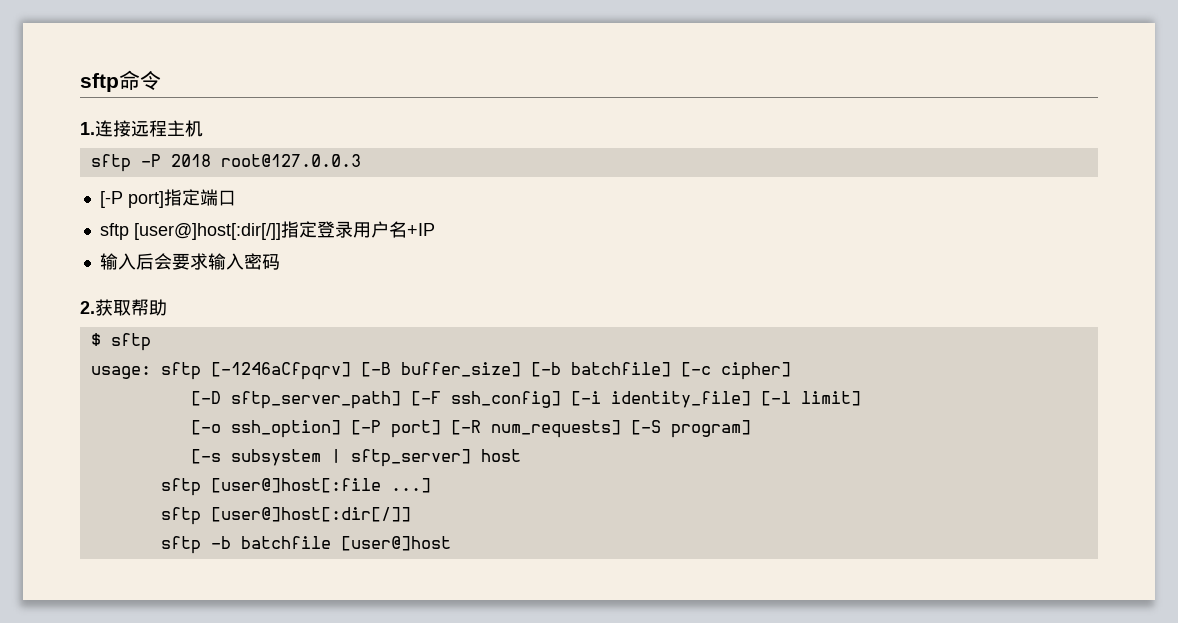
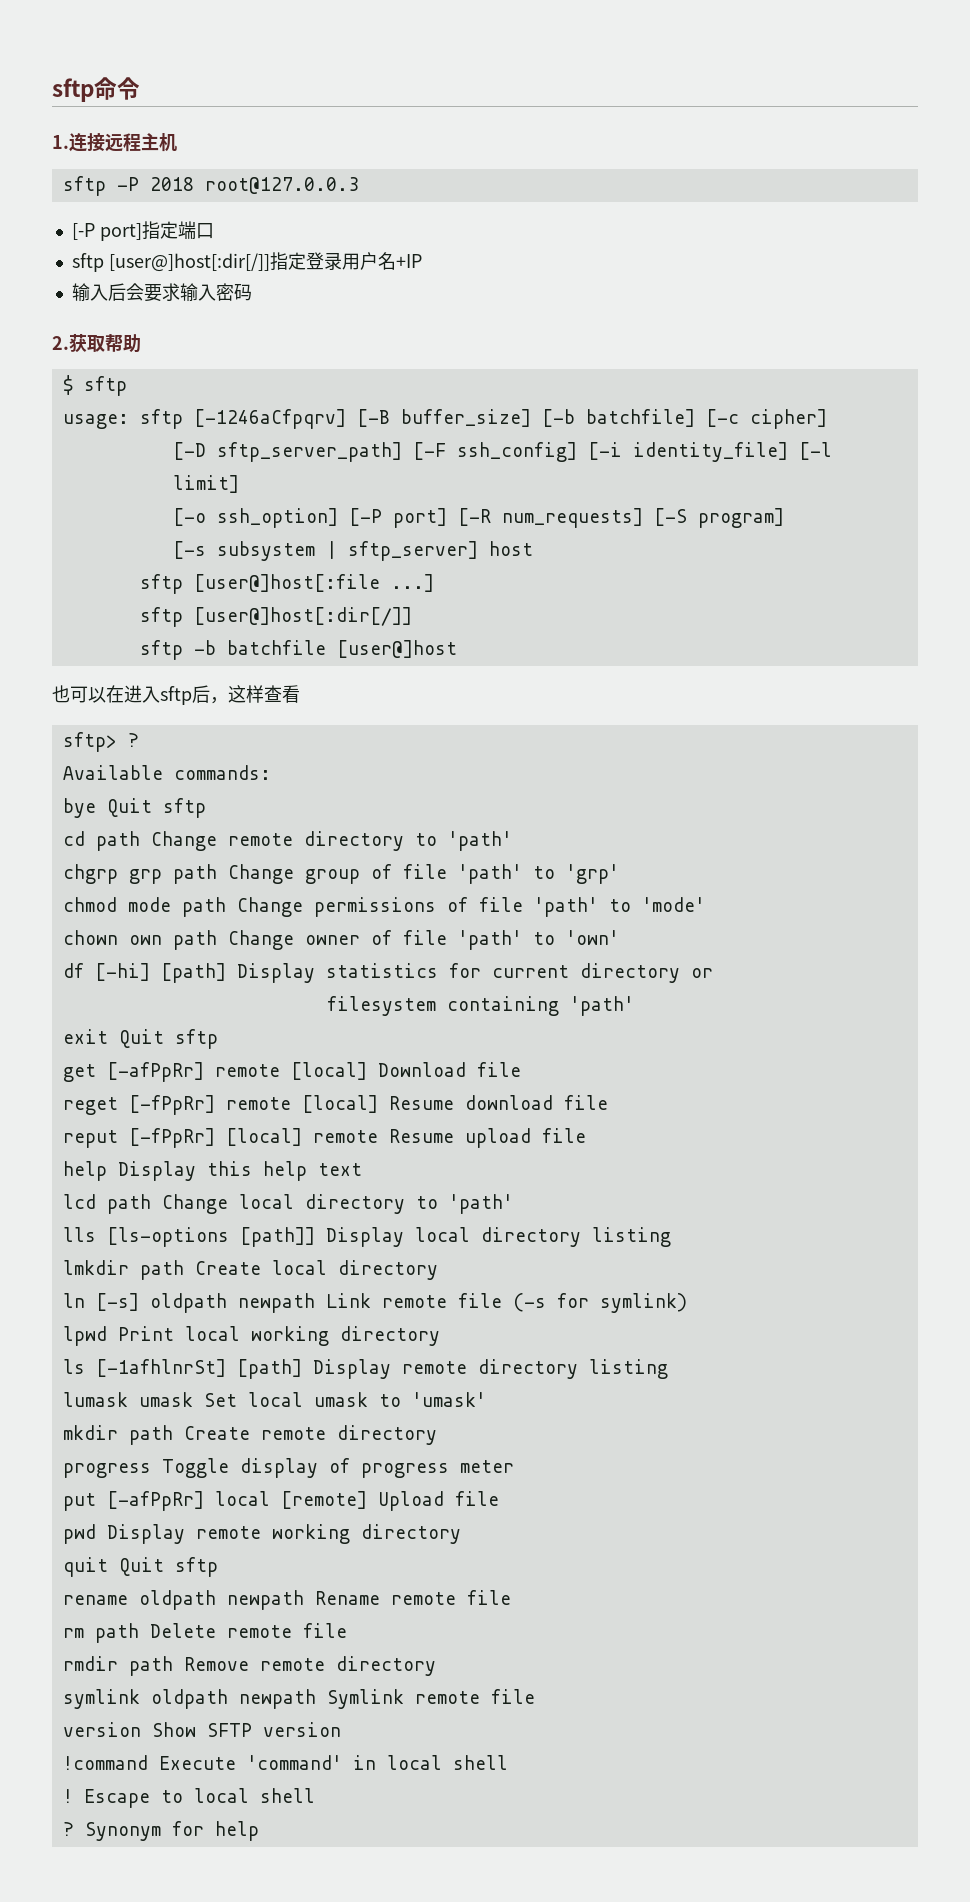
(451, 543) none -> [52,685,300,705] [62,732,139,752] [62,765,271,780] [62,798,206,818] [62,831,512,851] [62,864,619,884] [62,897,705,917] [62,930,619,950] [62,963,713,983] [326,996,634,1016] [62,1029,218,1049] [62,1062,521,1082] [62,1095,608,1115] [62,1128,586,1148] [62,1161,362,1181] [62,1194,513,1214] [62,1227,671,1247] [62,1260,438,1280] [62,1293,687,1313] [62,1326,440,1346] [62,1359,668,1379] [62,1392,486,1407] [62,1425,437,1445] [62,1458,514,1478] [62,1491,499,1511] [62,1524,461,1544] [62,1557,218,1577] [62,1590,511,1610] [62,1623,347,1643] [62,1656,436,1676] [62,1689,535,1709] [62,1722,341,1737] [62,1755,508,1770] [62,1788,315,1808] [62,1821,259,1841] // 也可以在进入sftp后，这样查看 // sftp> ? // Available commands: // bye Quit sftp // cd path Change remote directory to 'path' // chgrp grp path Change group of file 'path' to 'grp' // chmod mode path Change permissions of file 'path' to 'mode' // chown own path Change owner of file 'path' to 'own' // df [-hi] [path] Display statistics for current directory or // filesystem containing 'path' // exit Quit sftp // get [-afPpRr] remote [local] Download file // reget [-fPpRr] remote [local] Resume download file // reput [-fPpRr] [local] remote Resume upload file // help Display this help text // lcd path Change local directory to 'path' // lls [ls-options [path]] Display local directory listing // lmkdir path Create local directory // ln [-s] oldpath newpath Link remote file (-s for symlink) // lpwd Print local working directory // ls [-1afhlnrSt] [path] Display remote directory listing // lumask umask Set local umask to 'umask' // mkdir path Create remote directory // progress Toggle display of progress meter // put [-afPpRr] local [remote] Upload file // pwd Display remote working directory // quit Quit sftp // rename oldpath newpath Rename remote file // rm path Delete remote file // rmdir path Remove remote directory // symlink oldpath newpath Symlink remote file // version Show SFTP version // !command Execute 'command' in local shell // ! Escape to local shell // ? Synonym for help

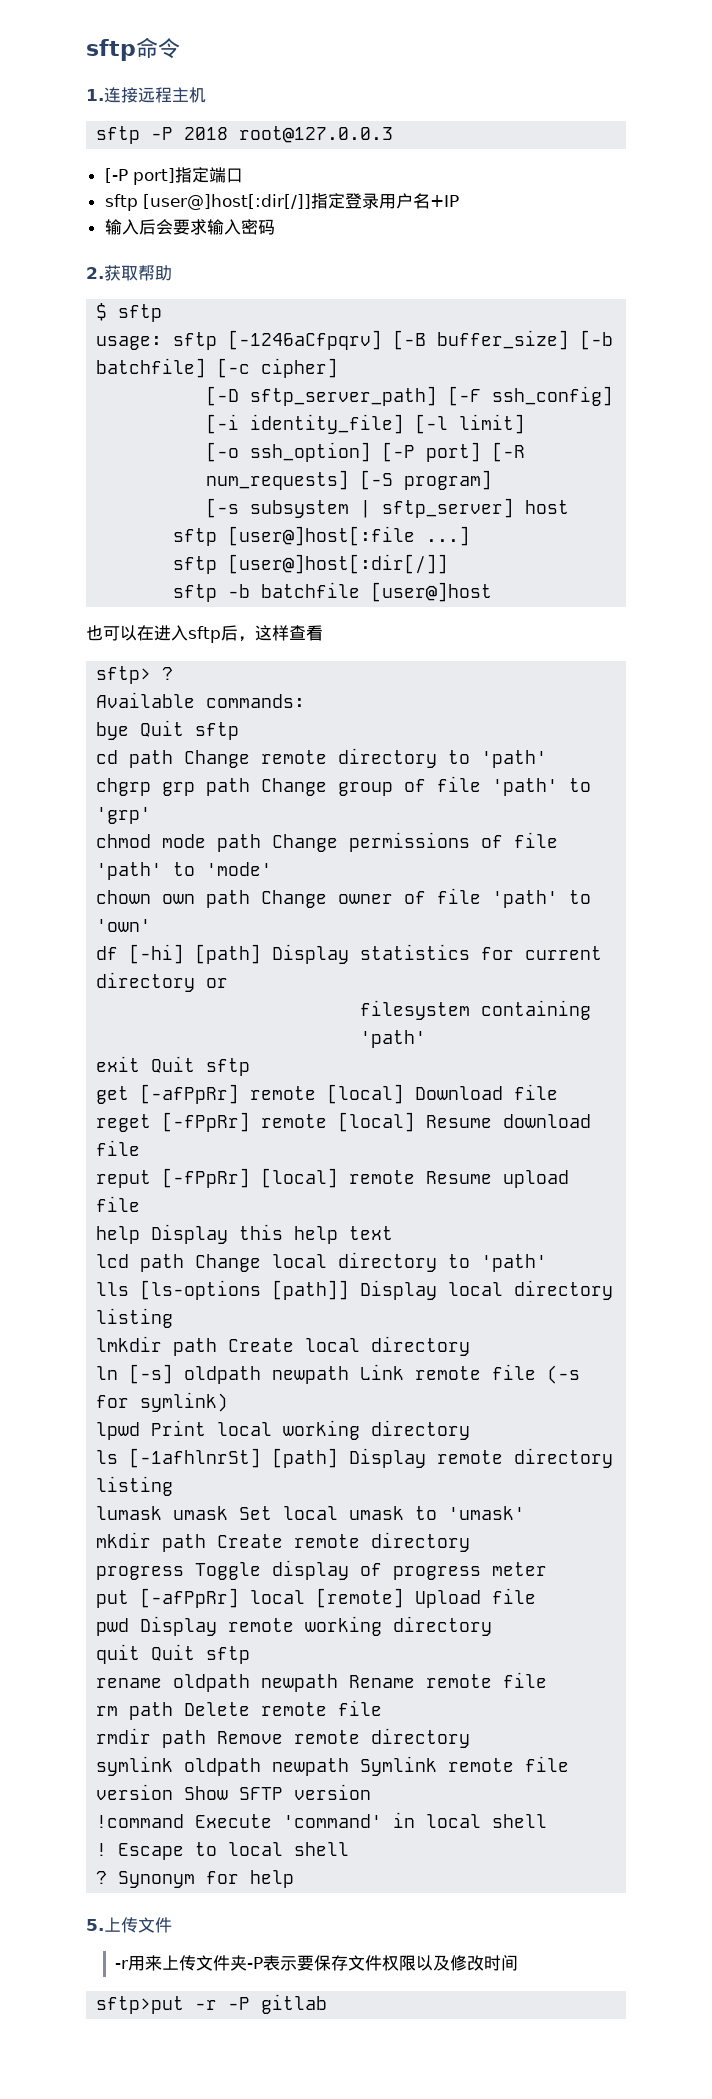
(259, 1831) none -> [86,1917,172,1933] [115,1955,519,1971] [96,1994,328,2014] // 5.上传文件 // -r用来上传文件夹-P表示要保存文件权限以及修改时间 // sftp>put -r -P gitlab

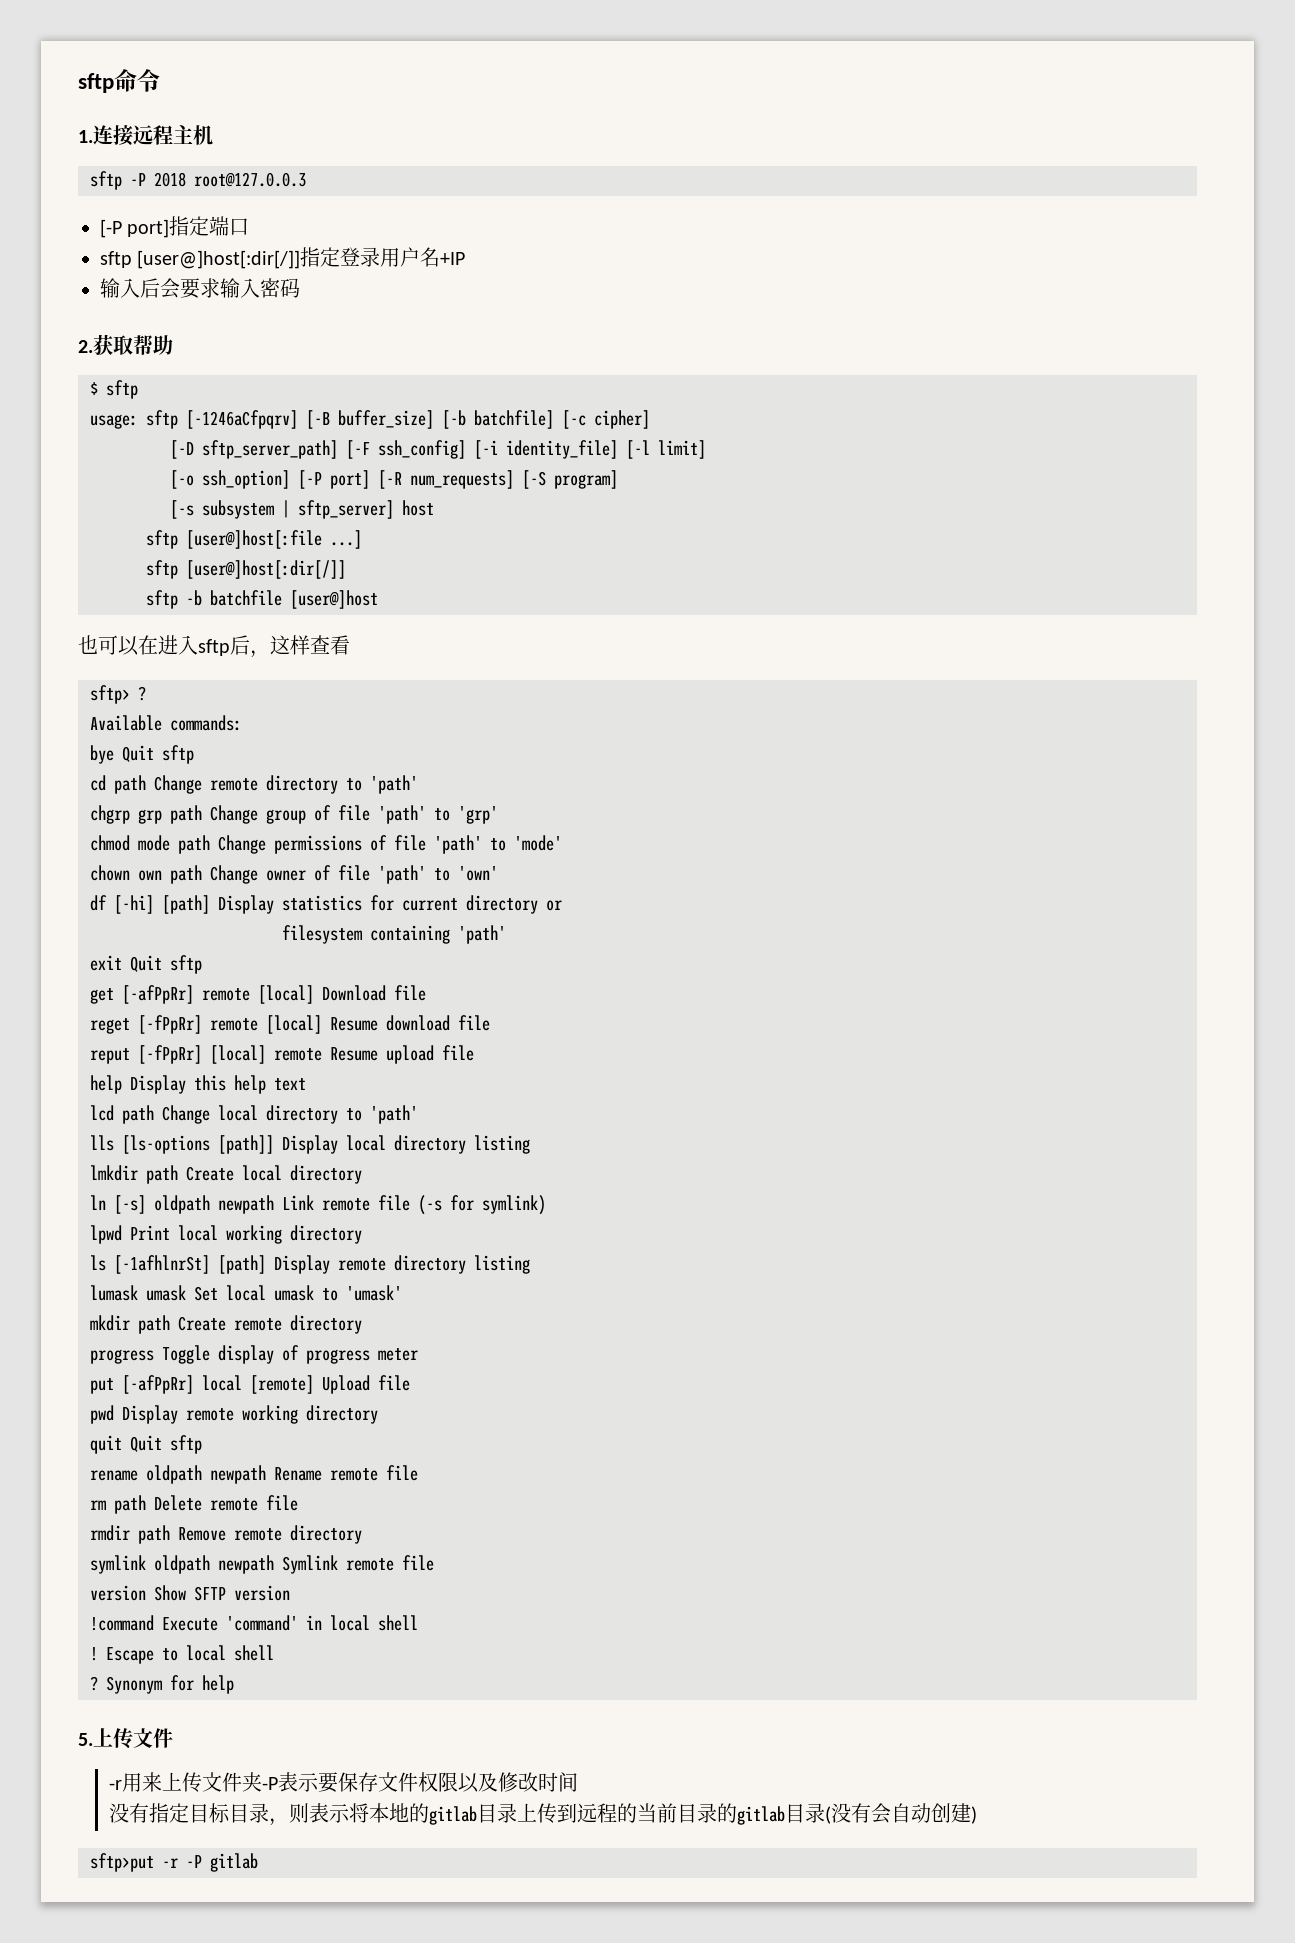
(519, 1963) none -> [108,1803,977,1826] // 没有指定目标目录，则表示将本地的gitlab目录上传到远程的当前目录的gitlab目录(没有会自动创建)

